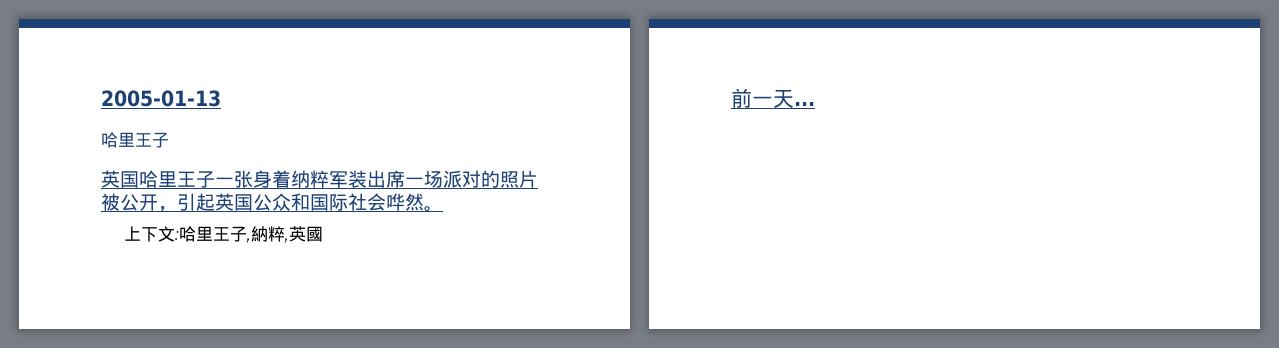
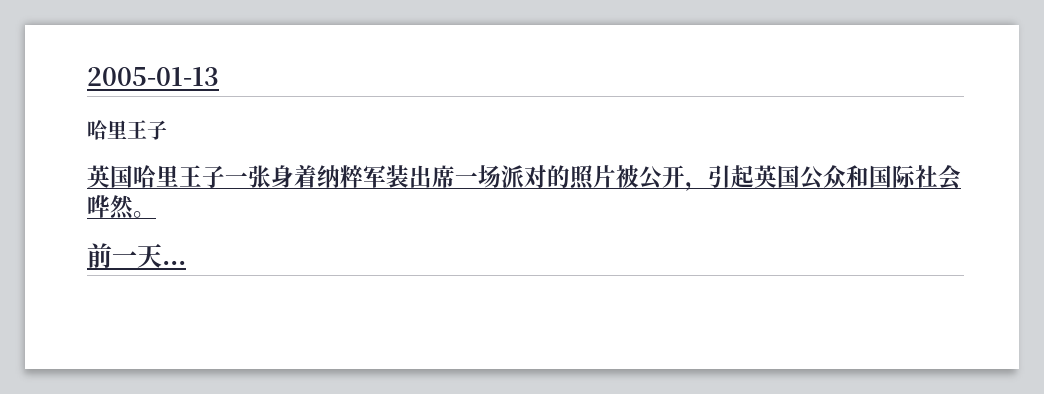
[124,226,324,243] // 上下文:哈里王子,納粹,英國 -> (156, 214) none

